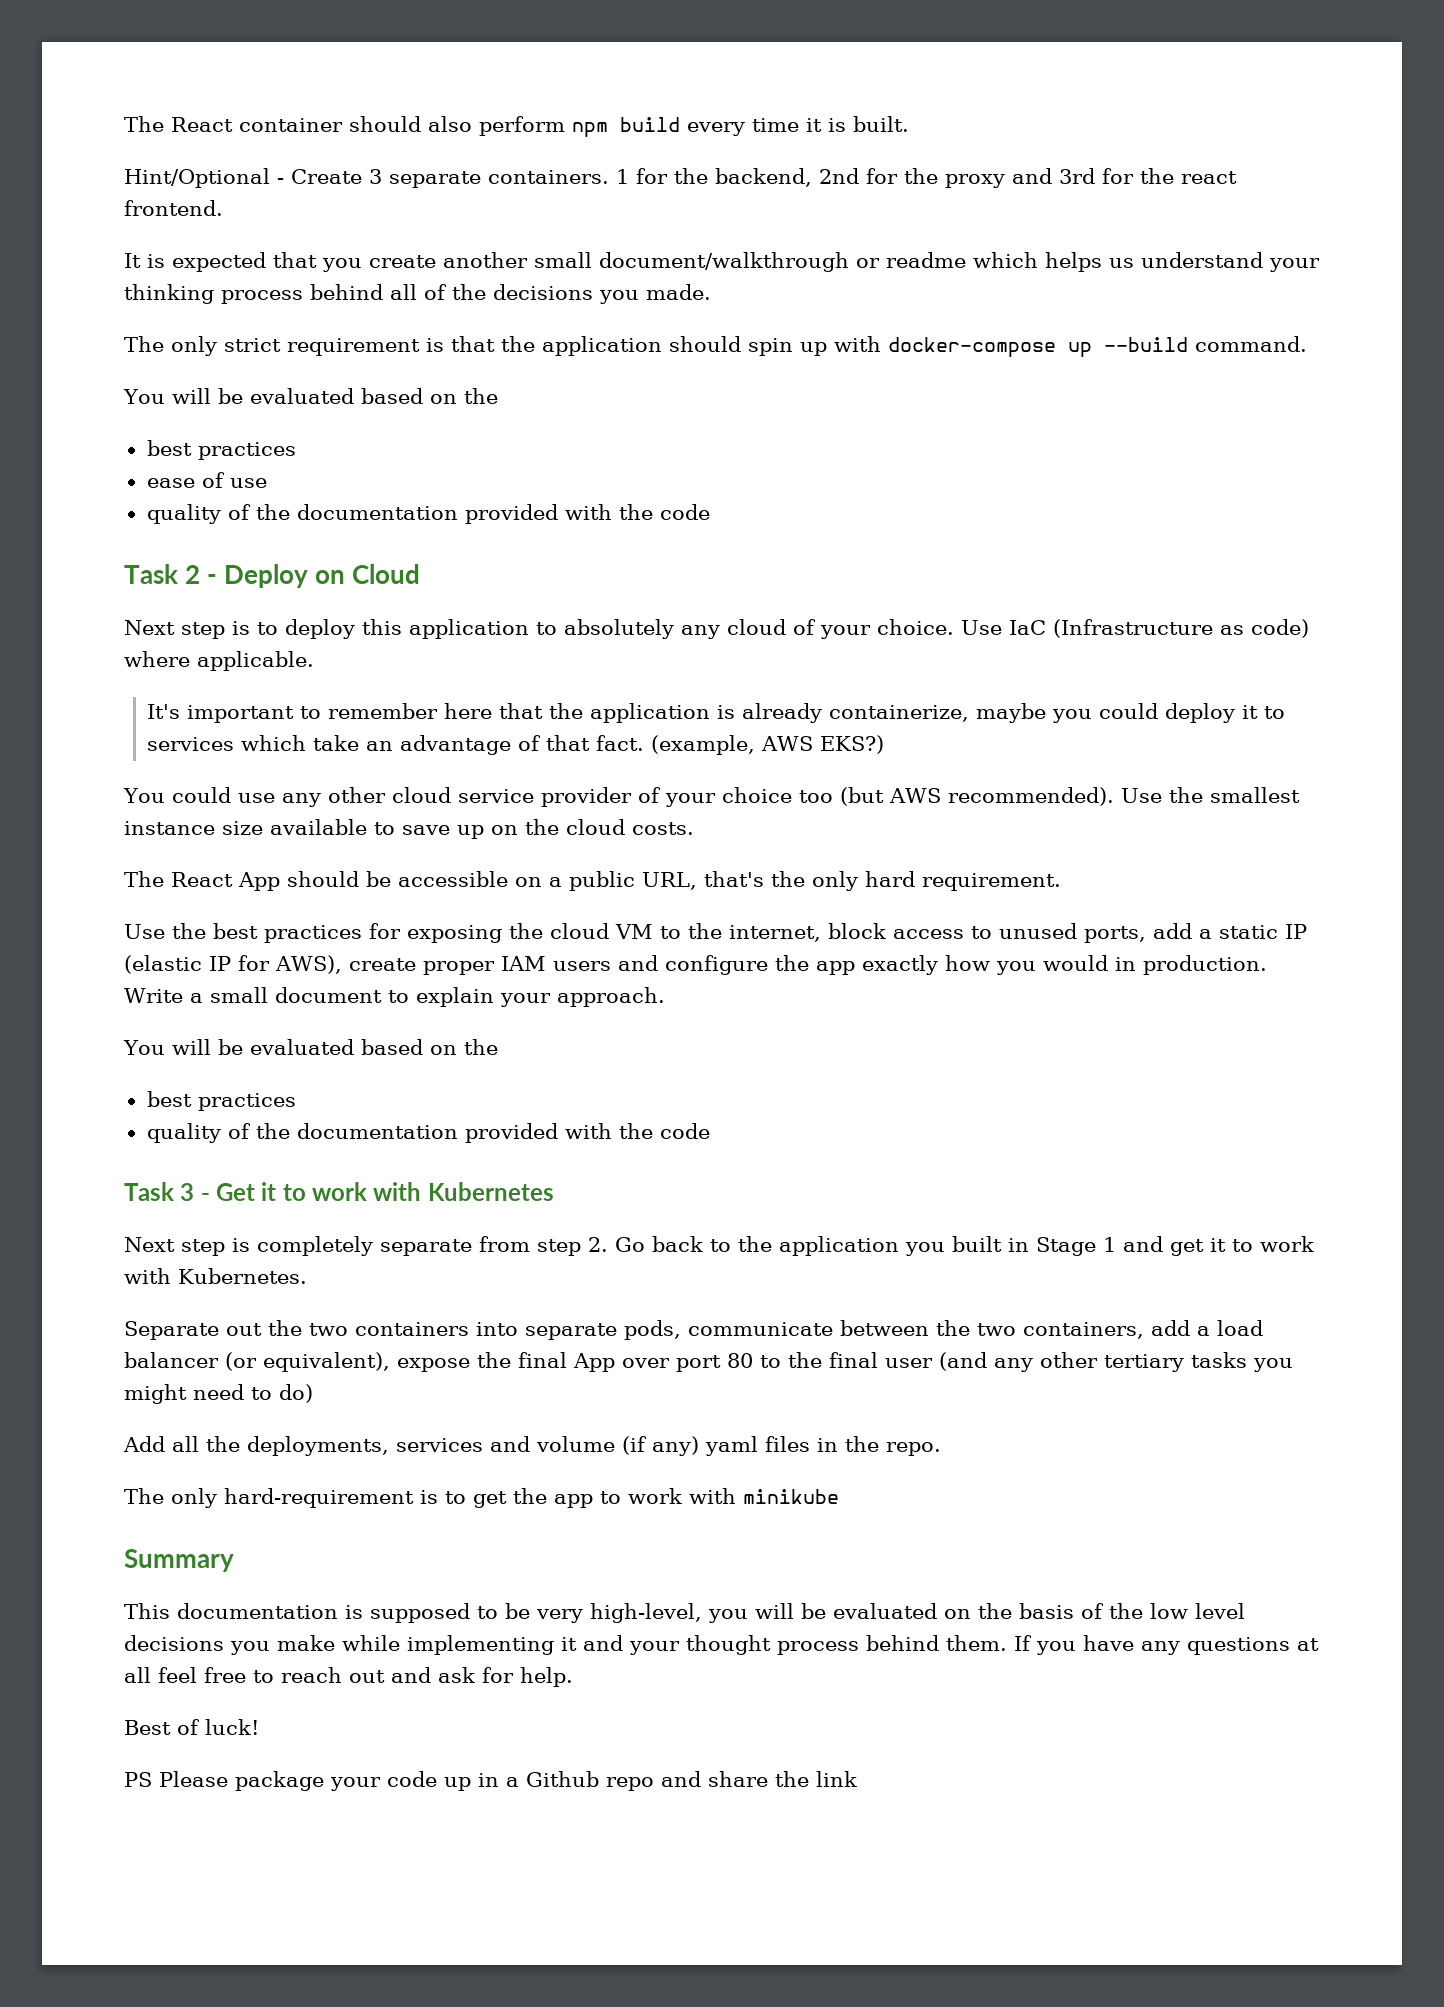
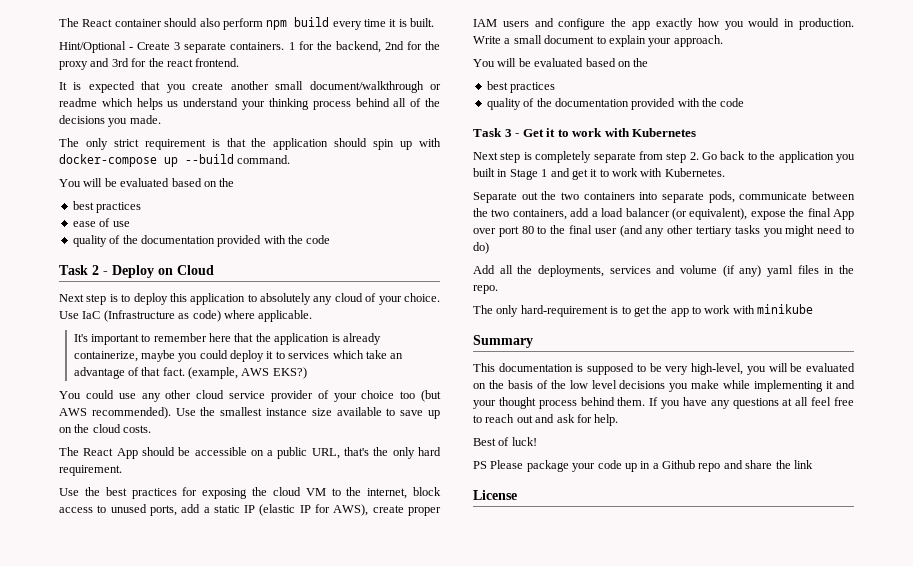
(857, 1779) none -> [473,490,517,500] // License

